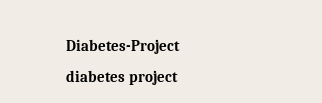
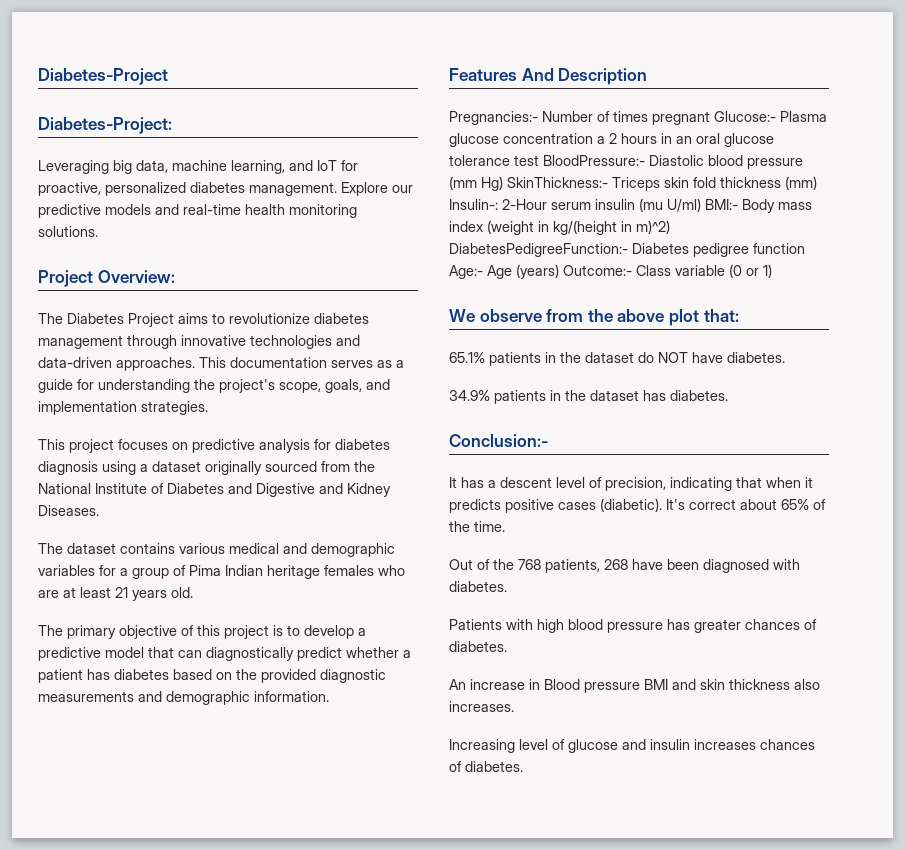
[66,70,179,85] diabetes project -> [38,117,172,134] [38,160,358,174] [38,182,413,196] [38,204,357,218] [38,226,98,237] [38,270,175,287] [38,313,369,327] [38,335,360,349] [38,357,404,371] [38,379,390,393] [38,401,208,415] [38,439,390,453] [38,461,375,475] [38,483,391,497] [38,505,99,516] [38,543,395,557] [38,565,405,579] [38,587,193,601] [38,625,366,639] [38,647,411,661] [38,669,386,683] [38,691,329,705] [449,68,648,85] [449,111,827,125] [449,133,774,147] [449,155,803,169] [449,176,817,191] [449,198,812,213] [449,220,670,235] [449,243,805,257] [449,264,772,279] [449,309,739,326] [449,352,785,366] [449,390,728,404] [449,434,548,447] [449,477,813,491] [449,498,826,513] [449,521,505,532] [449,559,800,573] [449,581,507,592] [449,619,817,633] [449,641,507,652] [449,679,820,693] [449,701,514,712] [449,739,815,753] [449,761,523,772] Diabetes-Project: // Leveraging big data, machine learning, and IoT for proactive, personalized diabetes management. Explore our predictive models and real-time health monitoring solutions. // Project Overview: // The Diabetes Project aims to revolutionize diabetes management through innovative technologies and data-driven approaches. This documentation serves as a guide for understanding the project's scope, goals, and implementation strategies. // This project focuses on predictive analysis for diabetes diagnosis using a dataset originally sourced from the National Institute of Diabetes and Digestive and Kidney Diseases. // The dataset contains various medical and demographic variables for a group of Pima Indian heritage females who are at least 21 years old. // The primary objective of this project is to develop a predictive model that can diagnostically predict whether a patient has diabetes based on the provided diagnostic measurements and demographic information. // Features And Description // Pregnancies:- Number of times pregnant Glucose:- Plasma glucose concentration a 2 hours in an oral glucose tolerance test BloodPressure:- Diastolic blood pressure (mm Hg) SkinThickness:- Triceps skin fold thickness (mm) Insulin-: 2-Hour serum insulin (mu U/ml) BMI:- Body mass index (weight in kg/(height in m)^2) DiabetesPedigreeFunction:- Diabetes pedigree function Age:- Age (years) Outcome:- Class variable (0 or 1) // We observe from the above plot that: // 65.1% patients in the dataset do NOT have diabetes. // 34.9% patients in the dataset has diabetes. // Conclusion:- // It has a descent level of precision, indicating that when it predicts positive cases (diabetic). It's correct about 65% of the time. // Out of the 768 patients, 268 have been diagnosed with diabetes. // Patients with high blood pressure has greater chances of diabetes. // An increase in Blood pressure BMI and skin thickness also increases. // Increasing level of glucose and insulin increases chances of diabetes.

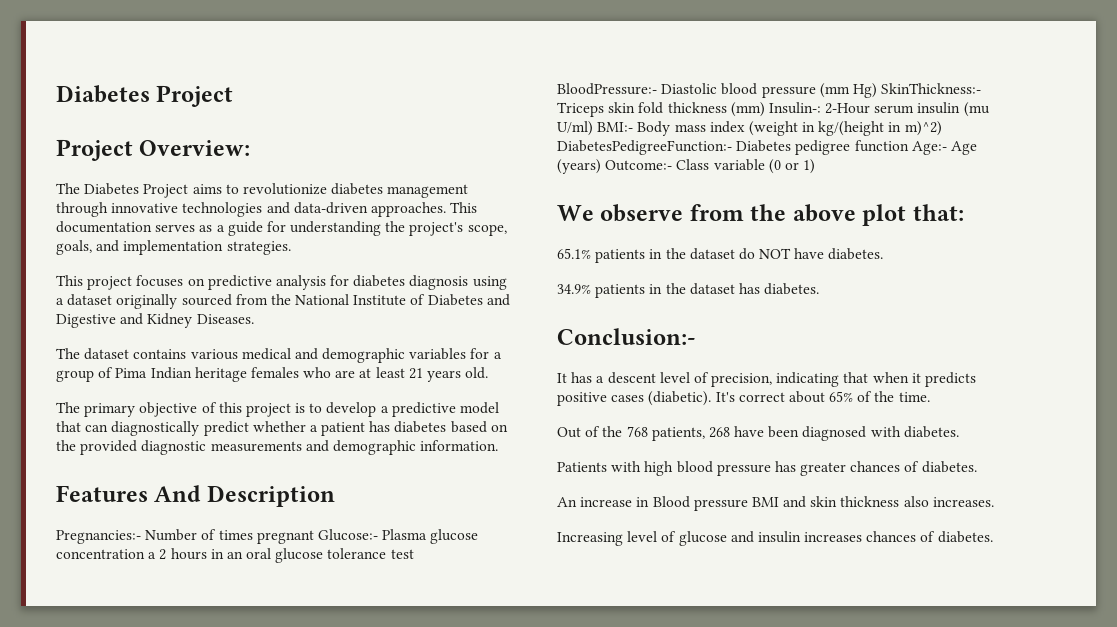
[38,68,168,85] [38,117,172,134] [38,160,358,174] [38,182,413,196] [38,204,357,218] [38,226,98,237] Diabetes-Project // Diabetes-Project: // Leveraging big data, machine learning, and IoT for proactive, personalized diabetes management. Explore our predictive models and real-time health monitoring solutions. -> [56,85,234,107] Diabetes Project

